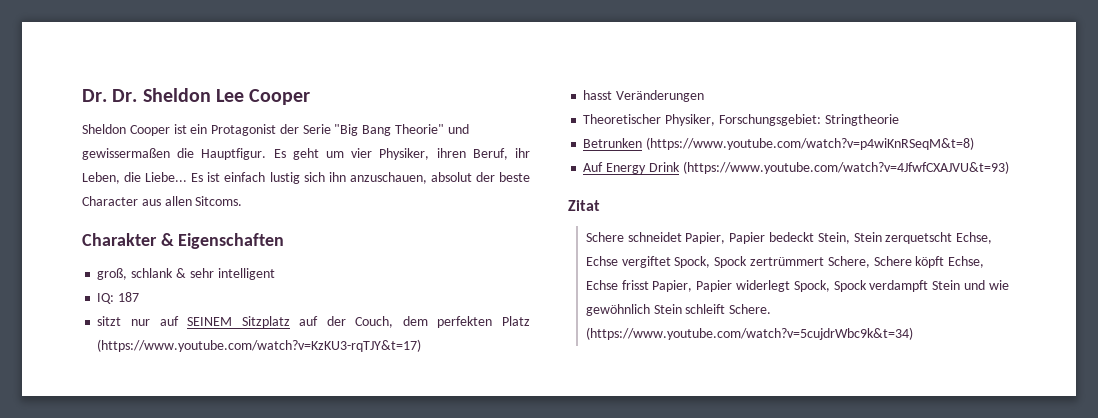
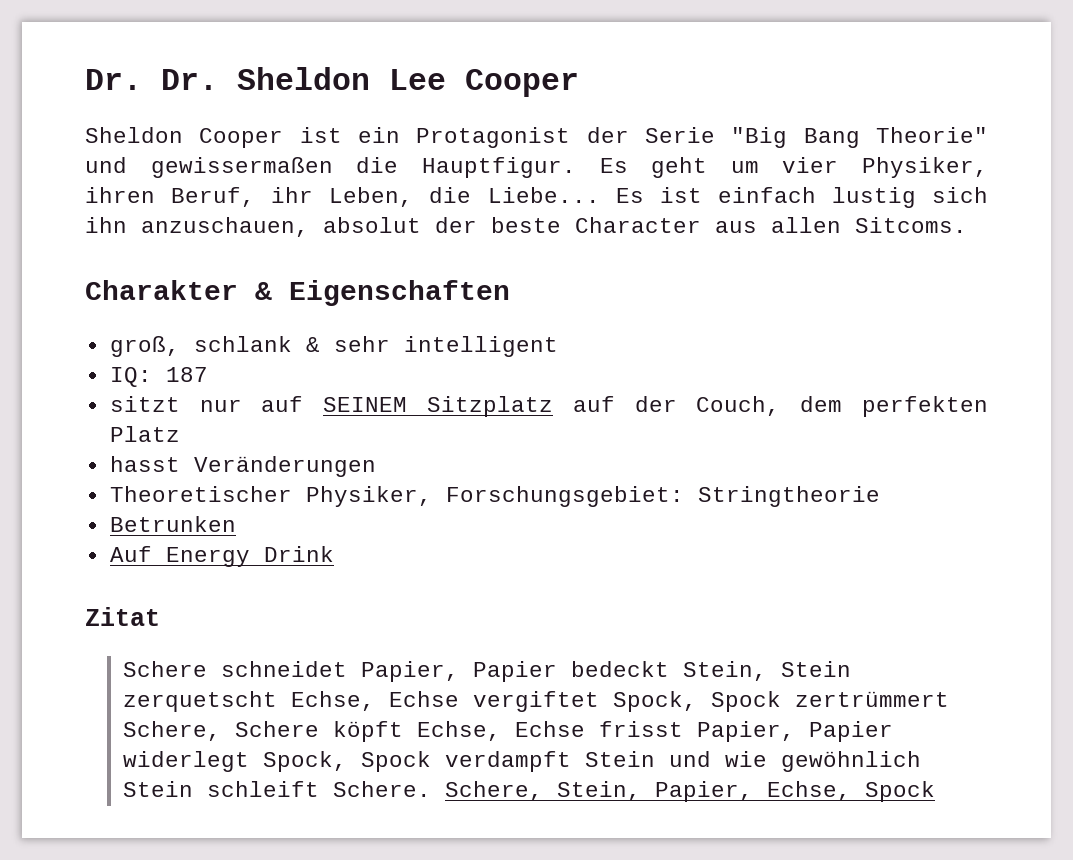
[97,339,422,352] (https://www.youtube.com/watch?v=KzKU3-rqTJY&t=17) -> (180, 434) none
[646,137,975,150] (https://www.youtube.com/watch?v=p4wiKnRSeqM&t=8) -> (236, 524) none
[682,161,1009,174] (https://www.youtube.com/watch?v=4JfwfCXAJVU&t=93) -> (334, 554) none
[585,327,913,340] (https://www.youtube.com/watch?v=5cujdrWbc9k&t=34) -> [445,781,936,802] Schere, Stein, Papier, Echse, Spock

